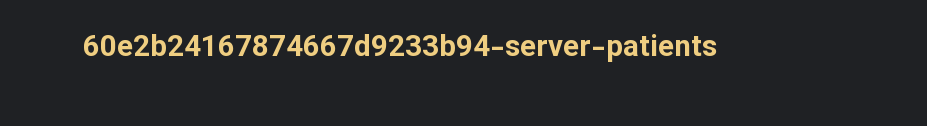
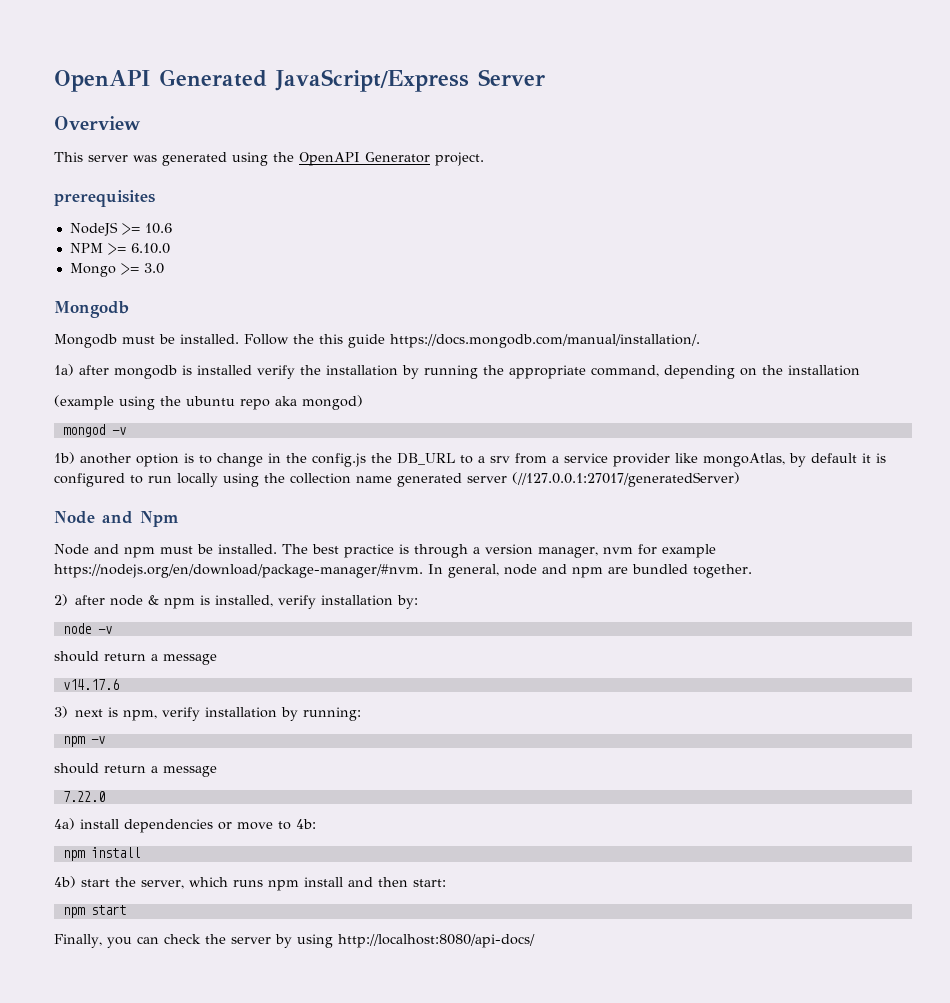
[83,34,717,62] 60e2b24167874667d9233b94-server-patients -> [54,69,545,92] [54,116,141,130] [54,152,484,166] [54,190,155,207] [69,222,172,236] [69,243,170,255] [69,263,164,277] [54,301,129,318] [54,334,700,348] [54,364,860,379] [54,395,363,410] [62,424,126,437] [54,452,886,467] [54,472,740,487] [54,511,179,527] [54,544,716,558] [54,564,752,578] [54,594,419,609] [62,623,112,634] [54,651,217,665] [62,679,119,690] [54,706,362,721] [62,736,105,747] [54,763,217,777] [62,791,105,802] [54,818,316,833] [62,847,140,861] [54,876,446,891] [62,905,126,918] [54,934,535,948] OpenAPI Generated JavaScript/Express Server // Overview // This server was generated using the OpenAPI Generator project. // prerequisites // NodeJS >= 10.6 // NPM >= 6.10.0 // Mongo >= 3.0 // Mongodb // Mongodb must be installed. Follow the this guide https://docs.mongodb.com/manual/installation/. // 1a) after mongodb is installed verify the installation by running the appropriate command, depending on the installation // (example using the ubuntu repo aka mongod) // mongod -v // 1b) another option is to change in the config.js the DB_URL to a srv from a service provider like mongoAtlas, by default it is configured to run locally using the collection name generated server (//127.0.0.1:27017/generatedServer) // Node and Npm // Node and npm must be installed. The best practice is through a version manager, nvm for example https://nodejs.org/en/download/package-manager/#nvm. In general, node and npm are bundled together. // 2) after node & npm is installed, verify installation by: // node -v // should return a message // v14.17.6 // 3) next is npm, verify installation by running: // npm -v // should return a message // 7.22.0 // 4a) install dependencies or move to 4b: // npm install // 4b) start the server, which runs npm install and then start: // npm start // Finally, you can check the server by using http://localhost:8080/api-docs/

